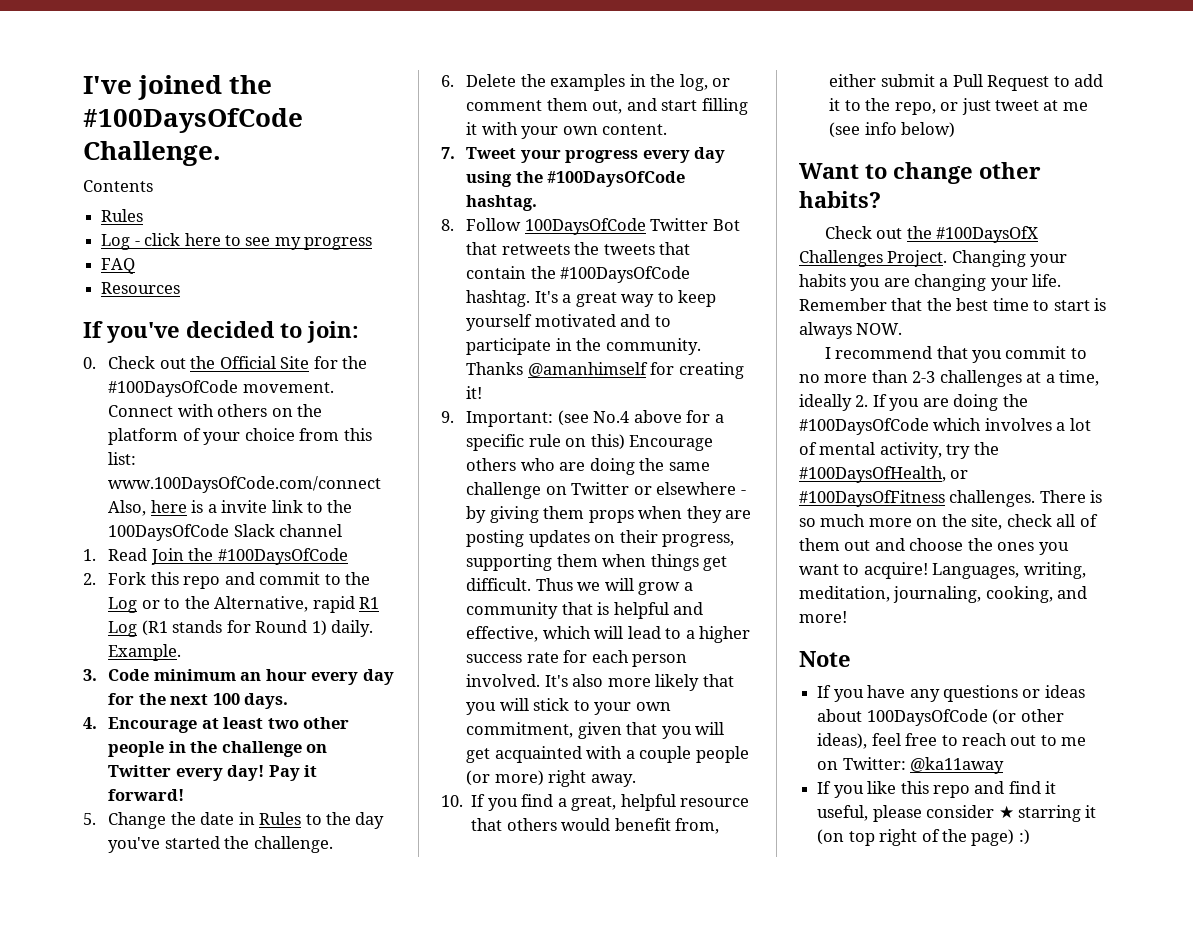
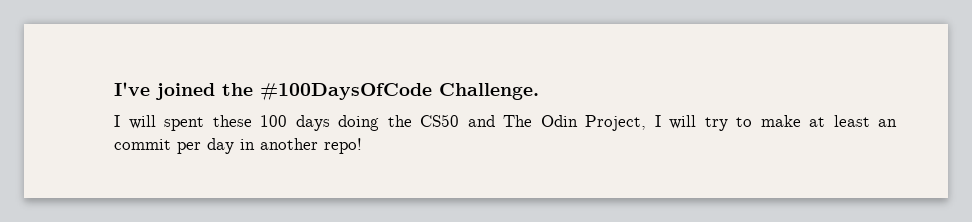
[83,180,153,192] [101,209,144,222] [101,233,373,250] [101,258,136,274] [101,282,181,294] [83,321,359,343] [83,356,367,369] [108,380,334,397] [108,404,323,417] [108,428,372,445] [108,452,137,465] [108,476,382,493] [108,500,353,516] [108,524,343,541] [83,548,348,565] [83,572,370,589] [108,596,379,613] [108,620,373,637] [108,644,182,661] [83,669,394,685] [108,693,289,709] [83,717,350,733] [108,741,328,757] [108,765,318,781] [108,789,185,801] [83,812,385,829] [108,836,333,853] [441,74,730,91] [466,98,748,115] [466,122,668,139] [441,147,726,163] [466,171,686,187] [466,195,538,211] [441,218,740,235] [466,242,691,255] [466,266,691,283] [466,290,716,307] [466,314,671,331] [466,338,701,355] [466,362,744,379] [466,386,483,399] [441,410,724,427] [466,434,714,451] [466,458,710,475] [466,482,746,499] [466,506,751,523] [466,530,735,547] [466,554,728,571] [466,578,693,595] [466,602,704,619] [466,626,750,643] [466,650,688,667] [466,674,734,691] [466,698,671,715] [466,722,725,739] [466,746,749,763] [466,770,636,787] [441,794,749,811] [471,818,720,834] [829,74,1103,91] [829,98,1088,115] [829,122,956,138] [799,162,1041,184] [799,191,881,208] [824,226,1038,243] [799,250,1068,267] [799,274,1062,291] [799,298,1107,311] [799,322,903,339] [824,346,1087,363] [799,370,1100,387] [799,394,1028,411] [799,418,1091,435] [799,442,999,459] [799,466,969,483] [799,490,1103,507] [799,514,1098,530] [799,538,1069,555] [799,562,1086,579] [799,586,1088,603] [799,611,847,623] [799,651,851,667] [817,685,1085,702] [817,709,1064,726] [817,733,1087,749] [817,757,1005,774] [817,781,1057,798] [817,805,1097,822] [817,829,1030,846] Contents // Rules // Log - click here to see my progress // FAQ // Resources // If you've decided to join: // 0. Check out the Official Site for the #100DaysOfCode movement. Connect with others on the platform of your choice from this list: www.100DaysOfCode.com/connect Also, here is a invite link to the 100DaysOfCode Slack channel // 1. Read Join the #100DaysOfCode // 2. Fork this repo and commit to the Log or to the Alternative, rapid R1 Log (R1 stands for Round 1) daily. Example. // 3. Code minimum an hour every day for the next 100 days. // 4. Encourage at least two other people in the challenge on Twitter every day! Pay it forward! // 5. Change the date in Rules to the day you've started the challenge. // 6. Delete the examples in the log, or comment them out, and start filling it with your own content. // 7. Tweet your progress every day using the #100DaysOfCode hashtag. // 8. Follow 100DaysOfCode Twitter Bot that retweets the tweets that contain the #100DaysOfCode hashtag. It's a great way to keep yourself motivated and to participate in the community. Thanks @amanhimself for creating it! // 9. Important: (see No.4 above for a specific rule on this) Encourage others who are doing the same challenge on Twitter or elsewhere - by giving them props when they are posting updates on their progress, supporting them when things get difficult. Thus we will grow a community that is helpful and effective, which will lead to a higher success rate for each person involved. It's also more likely that you will stick to your own commitment, given that you will get acquainted with a couple people (or more) right away. // 10. If you find a great, helpful resource that others would benefit from, either submit a Pull Request to add it to the repo, or just tweet at me (see info below) // Want to change other habits? // Check out the #100DaysOfX Challenges Project. Changing your habits you are changing your life. Remember that the best time to start is always NOW. // I recommend that you commit to no more than 2-3 challenges at a time, ideally 2. If you are doing the #100DaysOfCode which involves a lot of mental activity, try the #100DaysOfHealth, or #100DaysOfFitness challenges. There is so much more on the site, check all of them out and choose the ones you want to acquire! Languages, writing, meditation, journaling, cooking, and more! // Note // If you have any questions or ideas about 100DaysOfCode (or other ideas), feel free to reach out to me on Twitter: @ka11away // If you like this repo and find it useful, please consider ★ starring it (on top right of the page) :) -> [114,114,897,131] [114,138,362,154] I will spent these 100 days doing the CS50 and The Odin Project, I will try to make at least an commit per day in another repo!

